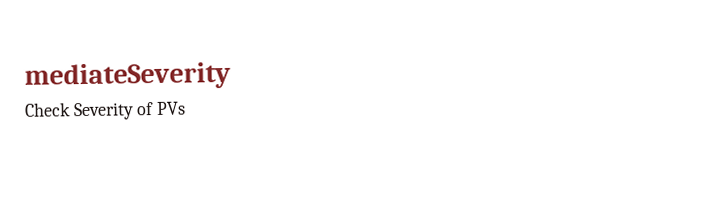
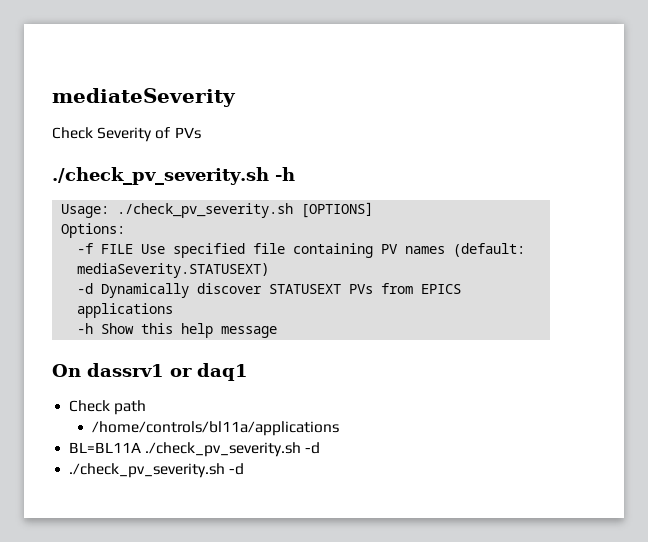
(187, 108) none -> [52,167,295,185] [61,202,374,218] [61,223,126,238] [77,243,526,258] [77,263,270,278] [77,283,462,298] [77,303,174,318] [77,323,278,338] [52,363,248,381] [69,400,147,415] [92,421,340,436] [69,442,321,457] [69,463,245,478] // ./check_pv_severity.sh -h // Usage: ./check_pv_severity.sh [OPTIONS] // Options: // -f FILE Use specified file containing PV names (default: mediaSeverity.STATUSEXT) // -d Dynamically discover STATUSEXT PVs from EPICS applications // -h Show this help message // On dassrv1 or daq1 // Check path // /home/controls/bl11a/applications // BL=BL11A ./check_pv_severity.sh -d // ./check_pv_severity.sh -d

